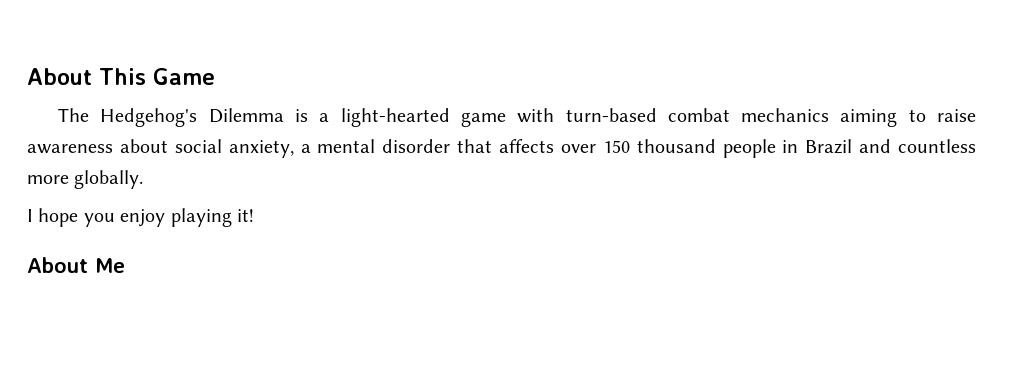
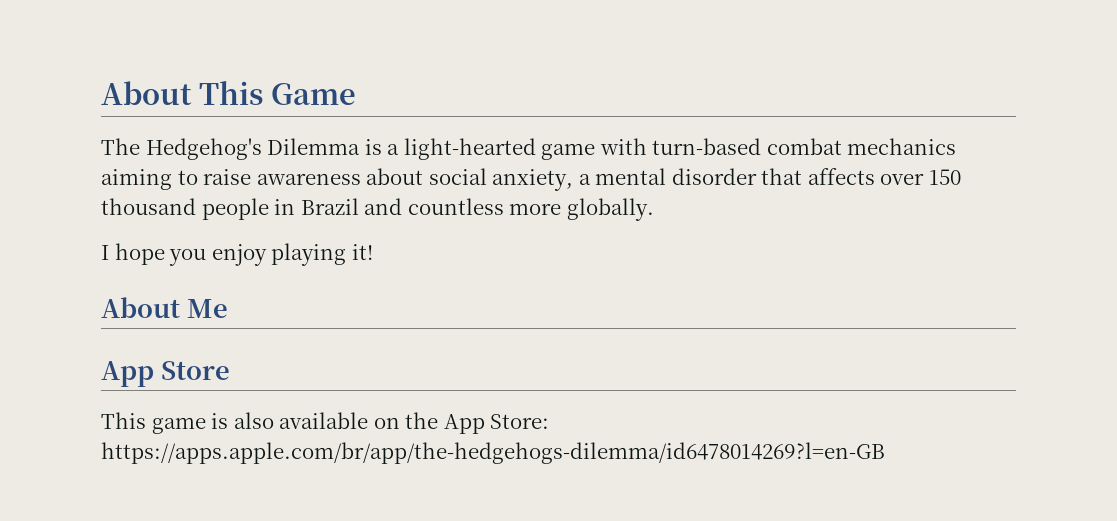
(125, 265) none -> [101,361,230,387] [101,412,550,434] [101,442,885,464] // App Store // This game is also available on the App Store: https://apps.apple.com/br/app/the-hedgehogs-dilemma/id6478014269?l=en-GB

